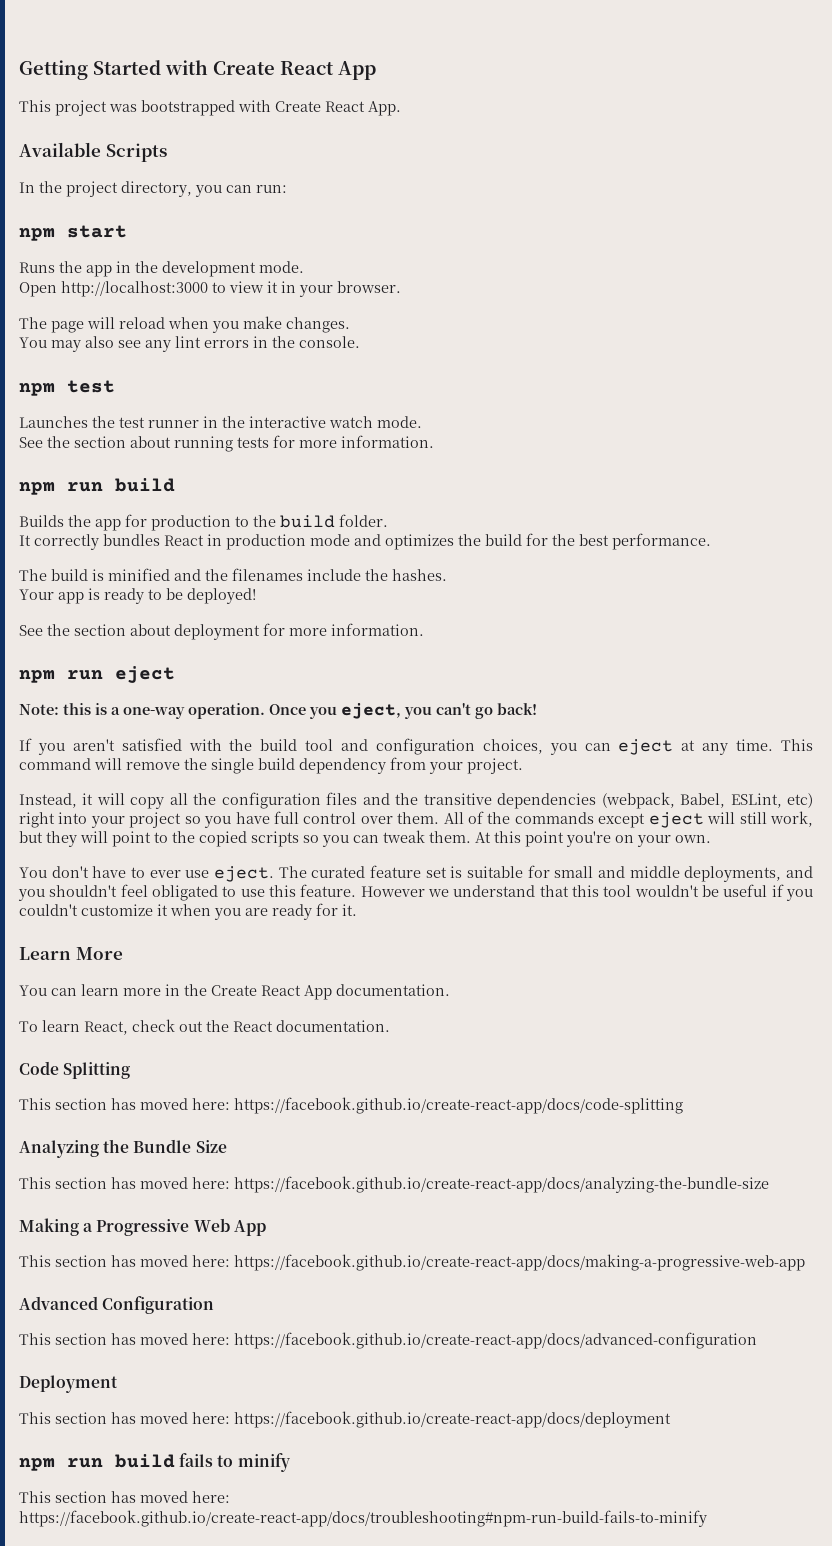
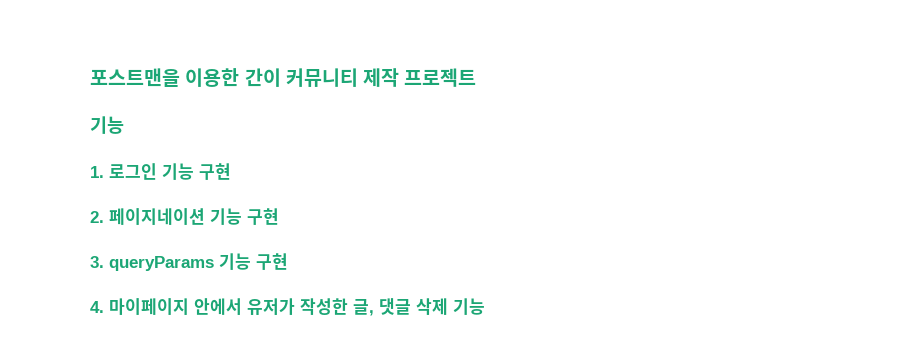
[19,60,376,80] [19,100,401,116] [19,142,167,162] [19,181,287,197] [19,225,127,241] [19,261,304,277] [19,281,401,297] [19,316,350,333] [19,336,360,352] [19,380,115,396] [19,416,422,428] [19,435,434,452] [19,478,175,495] [19,514,388,531] [19,533,711,550] [19,568,447,581] [19,588,256,604] [19,623,424,640] [19,666,175,683] [19,703,537,719] [19,738,813,755] [19,757,523,774] [19,792,813,809] [19,811,814,828] [19,830,711,847] [19,865,813,882] [18,884,814,901] [19,903,357,920] [19,947,123,960] [19,984,450,1000] [19,1019,390,1035] [19,1061,131,1079] [19,1097,683,1114] [19,1139,227,1158] [19,1176,769,1193] [19,1218,266,1236] [19,1254,805,1271] [19,1296,215,1314] [19,1332,757,1349] [19,1375,118,1393] [19,1411,671,1428] [19,1453,290,1472] [19,1491,230,1503] [19,1510,707,1527] Getting Started with Create React App // This project was bootstrapped with Create React App. // Available Scripts // In the project directory, you can run: // npm start // Runs the app in the development mode. // Open http://localhost:3000 to view it in your browser. // The page will reload when you make changes. // You may also see any lint errors in the console. // npm test // Launches the test runner in the interactive watch mode. // See the section about running tests for more information. // npm run build // Builds the app for production to the build folder. // It correctly bundles React in production mode and optimizes the build for the best performance. // The build is minified and the filenames include the hashes. // Your app is ready to be deployed! // See the section about deployment for more information. // npm run eject // Note: this is a one-way operation. Once you eject, you can't go back! // If you aren't satisfied with the build tool and configuration choices, you can eject at any time. This command will remove the single build dependency from your project. // Instead, it will copy all the configuration files and the transitive dependencies (webpack, Babel, ESLint, etc) right into your project so you have full control over them. All of the commands except eject will still work, but they will point to the copied scripts so you can tweak them. At this point you're on your own. // You don't have to ever use eject. The curated feature set is suitable for small and middle deployments, and you shouldn't feel obligated to use this feature. However we understand that this tool wouldn't be useful if you couldn't customize it when you are ready for it. // Learn More // You can learn more in the Create React App documentation. // To learn React, check out the React documentation. // Code Splitting // This section has moved here: https://facebook.github.io/create-react-app/docs/code-splitting // Analyzing the Bundle Size // This section has moved here: https://facebook.github.io/create-react-app/docs/analyzing-the-bundle-size // Making a Progressive Web App // This section has moved here: https://facebook.github.io/create-react-app/docs/making-a-progressive-web-app // Advanced Configuration // This section has moved here: https://facebook.github.io/create-react-app/docs/advanced-configuration // Deployment // This section has moved here: https://facebook.github.io/create-react-app/docs/deployment // npm run build fails to minify // This section has moved here: https://facebook.github.io/create-react-app/docs/troubleshooting#npm-run-build-fails-to-minify -> [90,68,477,87] [90,116,124,134] [90,163,231,180] [90,208,279,225] [90,253,288,271] [90,298,485,316] 포스트맨을 이용한 간이 커뮤니티 제작 프로젝트 // 기능 // 1. 로그인 기능 구현 // 2. 페이지네이션 기능 구현 // 3. queryParams 기능 구현 // 4. 마이페이지 안에서 유저가 작성한 글, 댓글 삭제 기능

